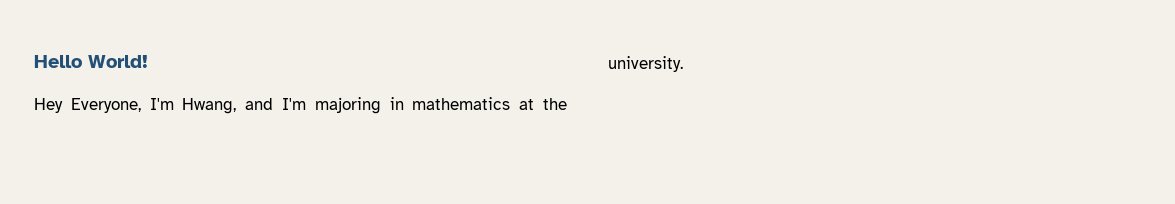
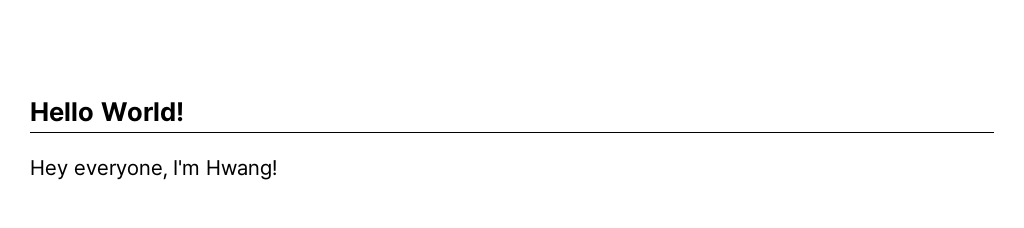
[70,97,567,114] [608,56,683,72] Everyone, I'm Hwang, and I'm majoring in mathematics at the university. -> [73,160,278,180] everyone, I'm Hwang!

